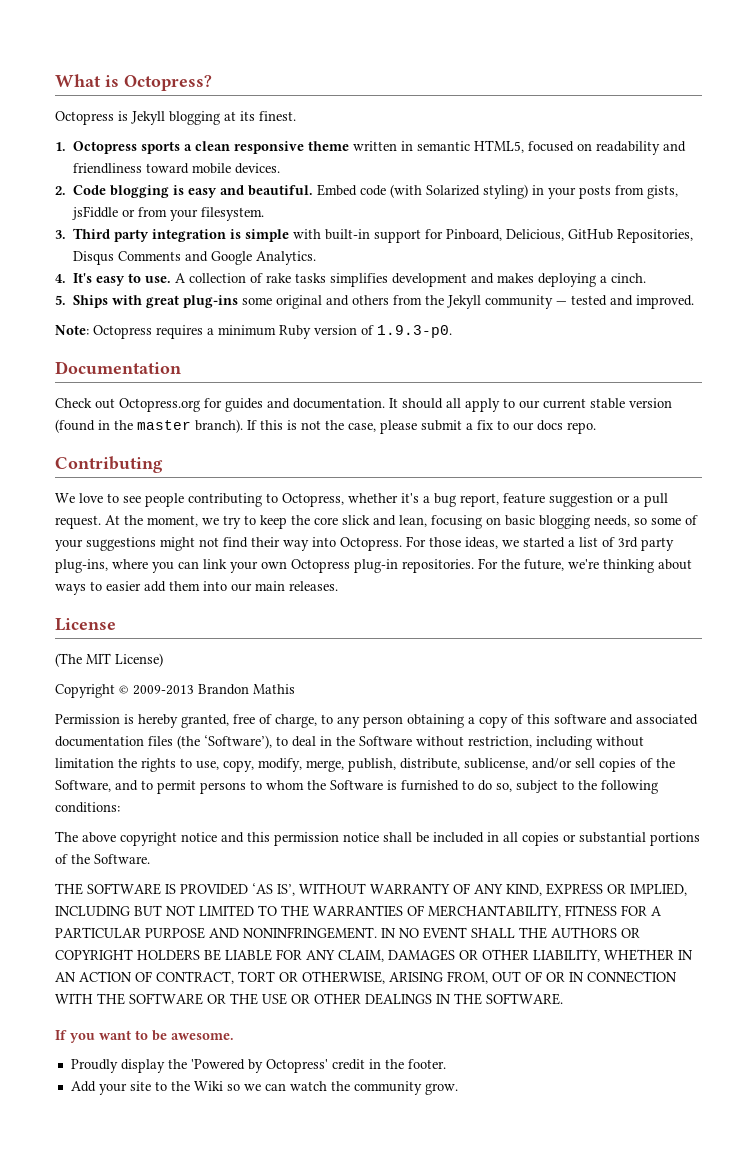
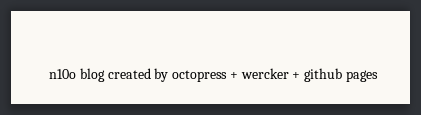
[55,74,212,91] [55,111,296,125] [55,140,687,155] [73,163,281,174] [55,184,679,199] [72,206,265,221] [55,228,694,243] [73,251,317,265] [55,273,647,287] [55,295,695,309] [55,325,452,339] [55,361,181,374] [55,398,672,412] [55,419,596,434] [55,456,163,473] [55,493,668,507] [55,515,698,529] [55,536,674,551] [55,558,692,573] [55,581,338,595] [55,618,116,631] [55,653,163,667] [55,684,295,698] [55,714,698,728] [55,735,644,750] [55,758,675,772] [55,780,658,794] [55,802,120,813] [55,831,700,846] [55,854,150,864] [55,883,687,896] [55,905,662,918] [55,927,640,939] [55,949,693,962] [55,971,677,984] [55,993,563,1005] [55,1030,234,1043] [70,1059,446,1073] [70,1081,458,1095] What is Octopress? // Octopress is Jekyll blogging at its finest. // 1. Octopress sports a clean responsive theme written in semantic HTML5, focused on readability and friendliness toward mobile devices. // 2. Code blogging is easy and beautiful. Embed code (with Solarized styling) in your posts from gists, jsFiddle or from your filesystem. // 3. Third party integration is simple with built-in support for Pinboard, Delicious, GitHub Repositories, Disqus Comments and Google Analytics. // 4. It's easy to use. A collection of rake tasks simplifies development and makes deploying a cinch. // 5. Ships with great plug-ins some original and others from the Jekyll community — tested and improved. // Note: Octopress requires a minimum Ruby version of 1.9.3-p0. // Documentation // Check out Octopress.org for guides and documentation. It should all apply to our current stable version (found in the master branch). If this is not the case, please submit a fix to our docs repo. // Contributing // We love to see people contributing to Octopress, whether it's a bug report, feature suggestion or a pull request. At the moment, we try to keep the core slick and lean, focusing on basic blogging needs, so some of your suggestions might not find their way into Octopress. For those ideas, we started a list of 3rd party plug-ins, where you can link your own Octopress plug-in repositories. For the future, we're thinking about ways to easier add them into our main releases. // License // (The MIT License) // Copyright © 2009-2013 Brandon Mathis // Permission is hereby granted, free of charge, to any person obtaining a copy of this software and associated documentation files (the ‘Software’), to deal in the Software without restriction, including without limitation the rights to use, copy, modify, merge, publish, distribute, sublicense, and/or sell copies of the Software, and to permit persons to whom the Software is furnished to do so, subject to the following conditions: // The above copyright notice and this permission notice shall be included in all copies or substantial portions of the Software. // THE SOFTWARE IS PROVIDED ‘AS IS’, WITHOUT WARRANTY OF ANY KIND, EXPRESS OR IMPLIED, INCLUDING BUT NOT LIMITED TO THE WARRANTIES OF MERCHANTABILITY, FITNESS FOR A PARTICULAR PURPOSE AND NONINFRINGEMENT. IN NO EVENT SHALL THE AUTHORS OR COPYRIGHT HOLDERS BE LIABLE FOR ANY CLAIM, DAMAGES OR OTHER LIABILITY, WHETHER IN AN ACTION OF CONTRACT, TORT OR OTHERWISE, ARISING FROM, OUT OF OR IN CONNECTION WITH THE SOFTWARE OR THE USE OR OTHER DEALINGS IN THE SOFTWARE. // If you want to be awesome. // Proudly display the 'Powered by Octopress' credit in the footer. // Add your site to the Wiki so we can watch the community grow. -> [49,68,379,82] n10o blog created by octopress + wercker + github pages

